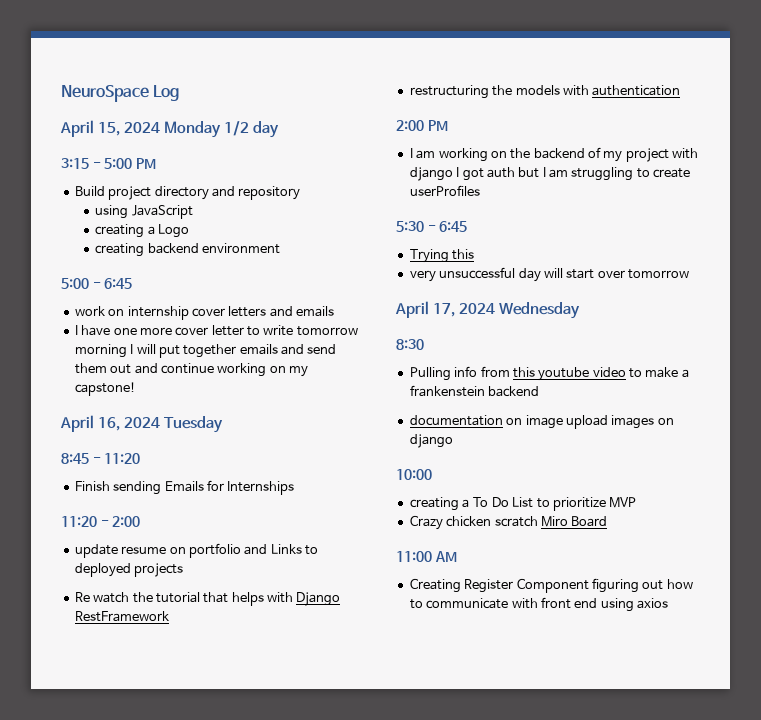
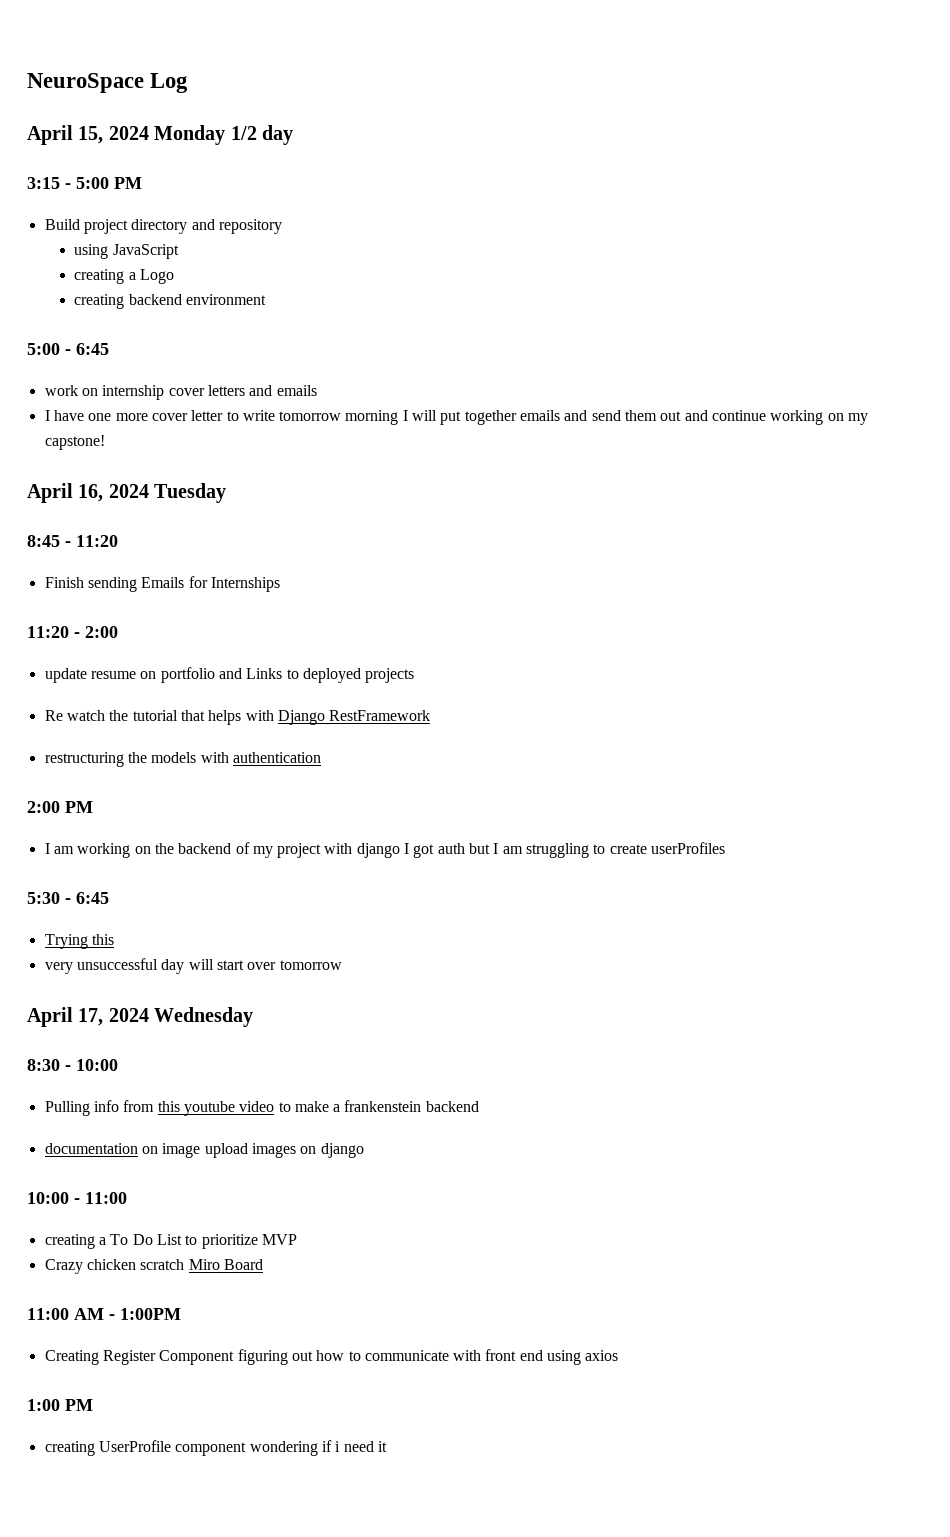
(424, 344) none -> [65,1059,118,1071] - 10:00
(432, 474) none -> [74,1192,127,1204] - 11:00
(457, 556) none -> [109,1308,181,1320] - 1:00PM
(668, 603) none -> [27,1399,93,1411] [44,1440,387,1456] // 1:00 PM // creating UserProfile component wondering if i need it

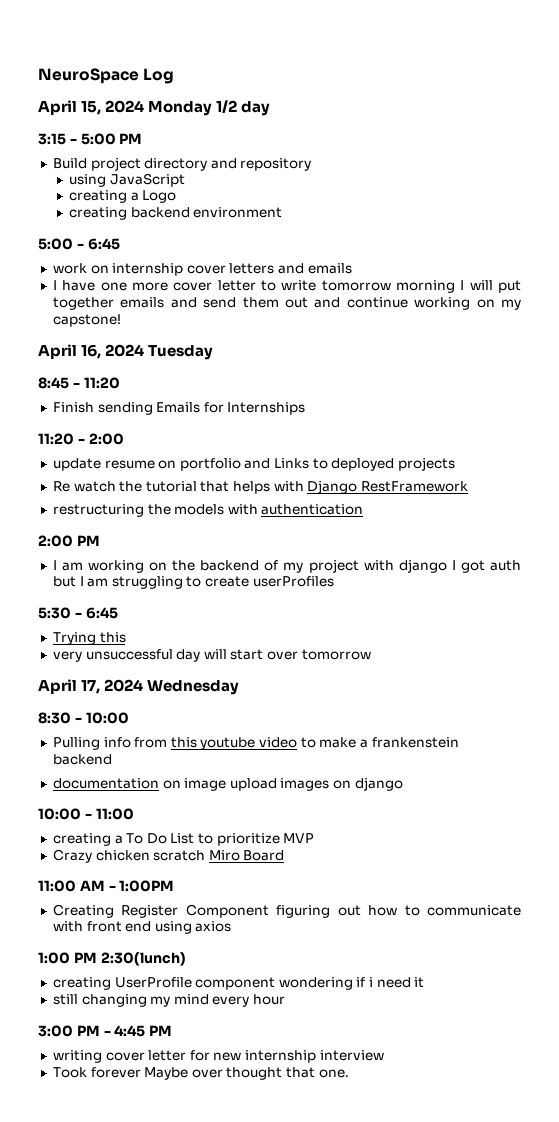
(93, 1405) none -> [100,952,186,966] 2:30(lunch)
(387, 1446) none -> [52,994,286,1007] [38,1025,173,1037] [52,1050,384,1063] [52,1067,349,1080] // still changing my mind every hour // 3:00 PM - 4:45 PM // writing cover letter for new internship interview // Took forever Maybe over thought that one.

